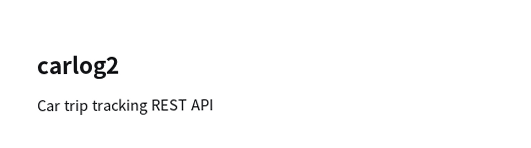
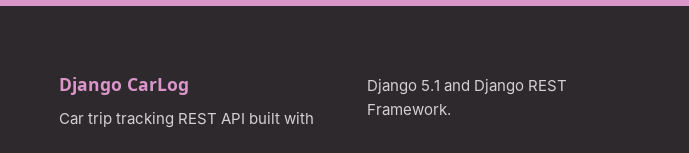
[36,54,120,81] carlog2 -> [59,77,189,95] Django CarLog
(214, 105) none -> [249,111,315,124] [367,78,568,95] [367,104,451,116] built with Django 5.1 and Django REST Framework.

